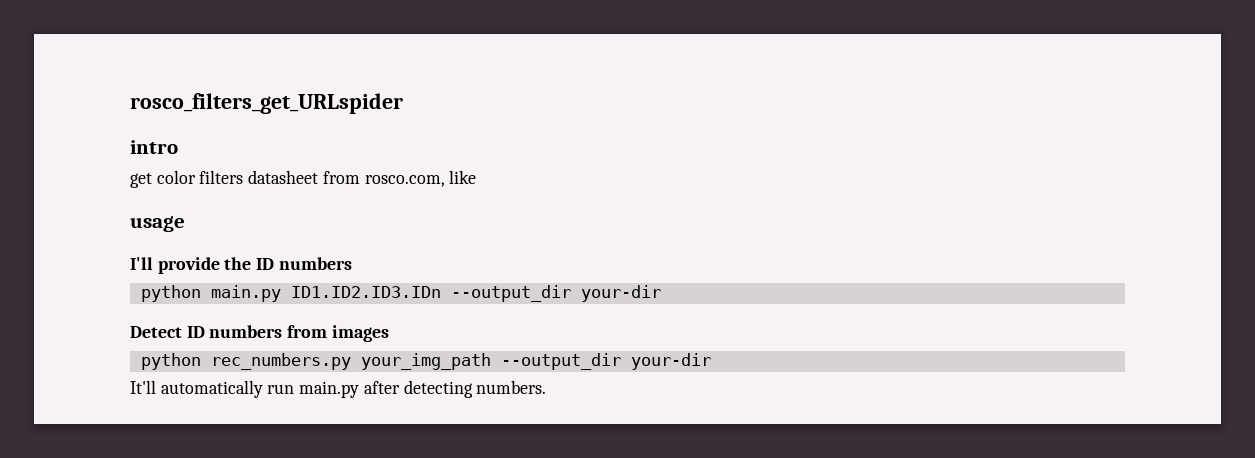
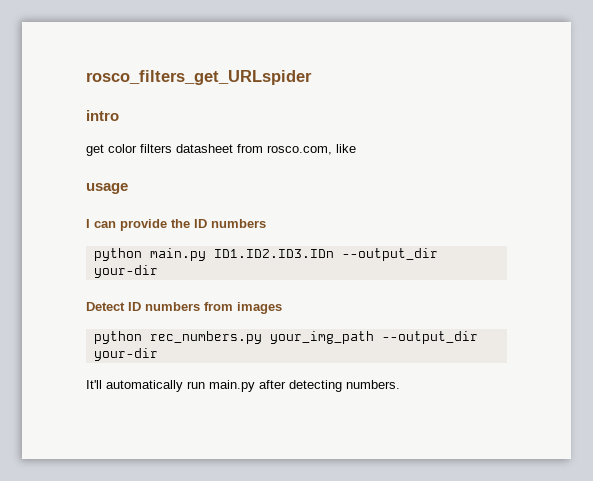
[130,257,153,270] I'll -> [86,219,116,228] I can

